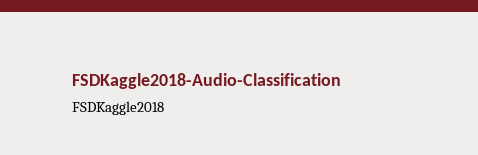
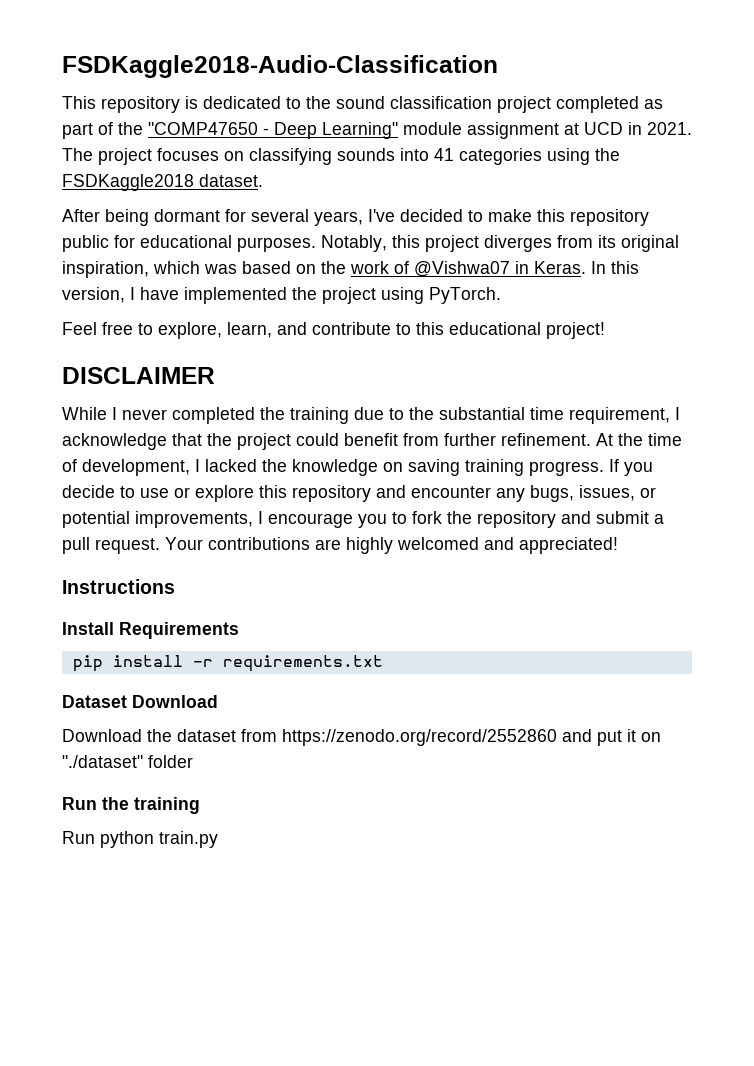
[72,101,164,115] FSDKaggle2018 -> [62,96,663,113] [62,122,692,139] [62,148,620,165] [62,174,263,191] [62,209,649,226] [62,235,679,252] [62,261,639,278] [62,287,501,304] [62,322,605,339] [62,367,215,384] [62,407,680,424] [62,433,682,450] [62,459,653,476] [62,485,656,502] [62,511,664,528] [62,537,618,554] [62,579,175,594] [62,622,239,639] [72,655,383,672] [62,695,218,708] [62,729,661,746] [62,755,193,768] [62,797,200,814] [62,831,218,848] This repository is dedicated to the sound classification project completed as part of the "COMP47650 - Deep Learning" module assignment at UCD in 2021. The project focuses on classifying sounds into 41 categories using the FSDKaggle2018 dataset. // After being dormant for several years, I've decided to make this repository public for educational purposes. Notably, this project diverges from its original inspiration, which was based on the work of @Vishwa07 in Keras. In this version, I have implemented the project using PyTorch. // Feel free to explore, learn, and contribute to this educational project! // DISCLAIMER // While I never completed the training due to the substantial time requirement, I acknowledge that the project could benefit from further refinement. At the time of development, I lacked the knowledge on saving training progress. If you decide to use or explore this repository and encounter any bugs, issues, or potential improvements, I encourage you to fork the repository and submit a pull request. Your contributions are highly welcomed and appreciated! // Instructions // Install Requirements // pip install -r requirements.txt // Dataset Download // Download the dataset from https://zenodo.org/record/2552860 and put it on "./dataset" folder // Run the training // Run python train.py

